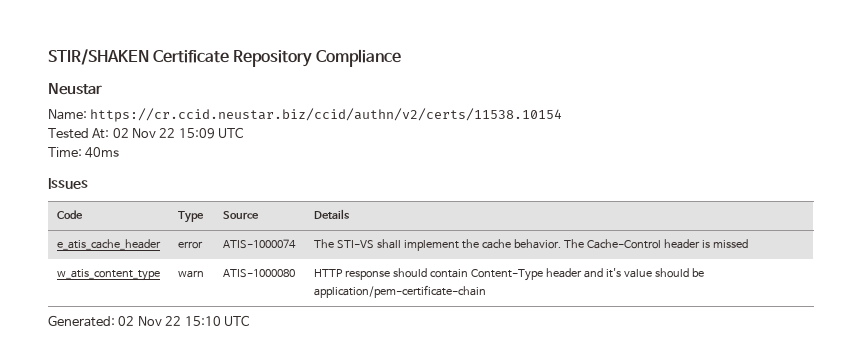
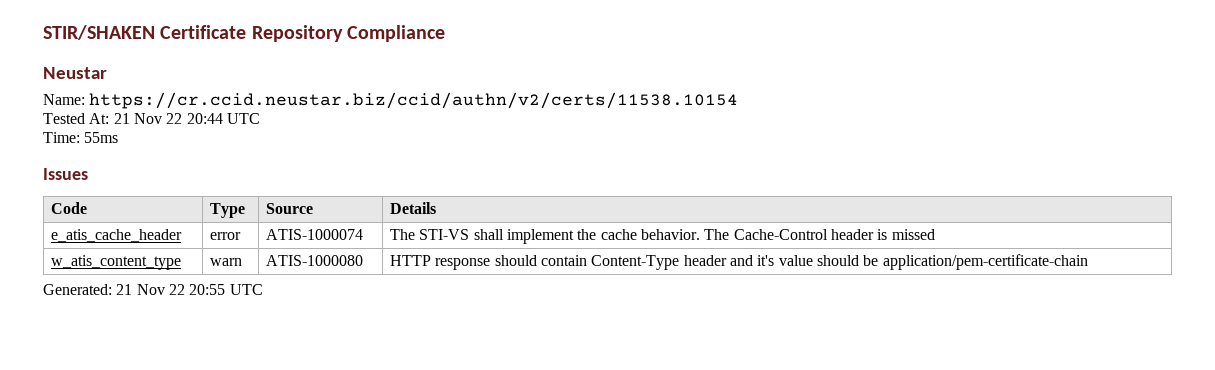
[112,128,215,139] 02 Nov 22 15:09 -> [113,113,223,124] 21 Nov 22 20:44
[85,147,120,158] 40ms -> [84,132,119,143] 55ms
[118,316,221,326] 02 Nov 22 15:10 -> [116,284,226,295] 21 Nov 22 20:55

